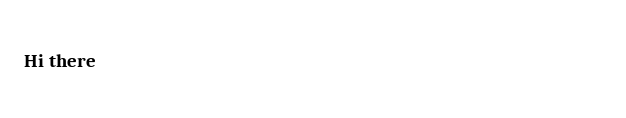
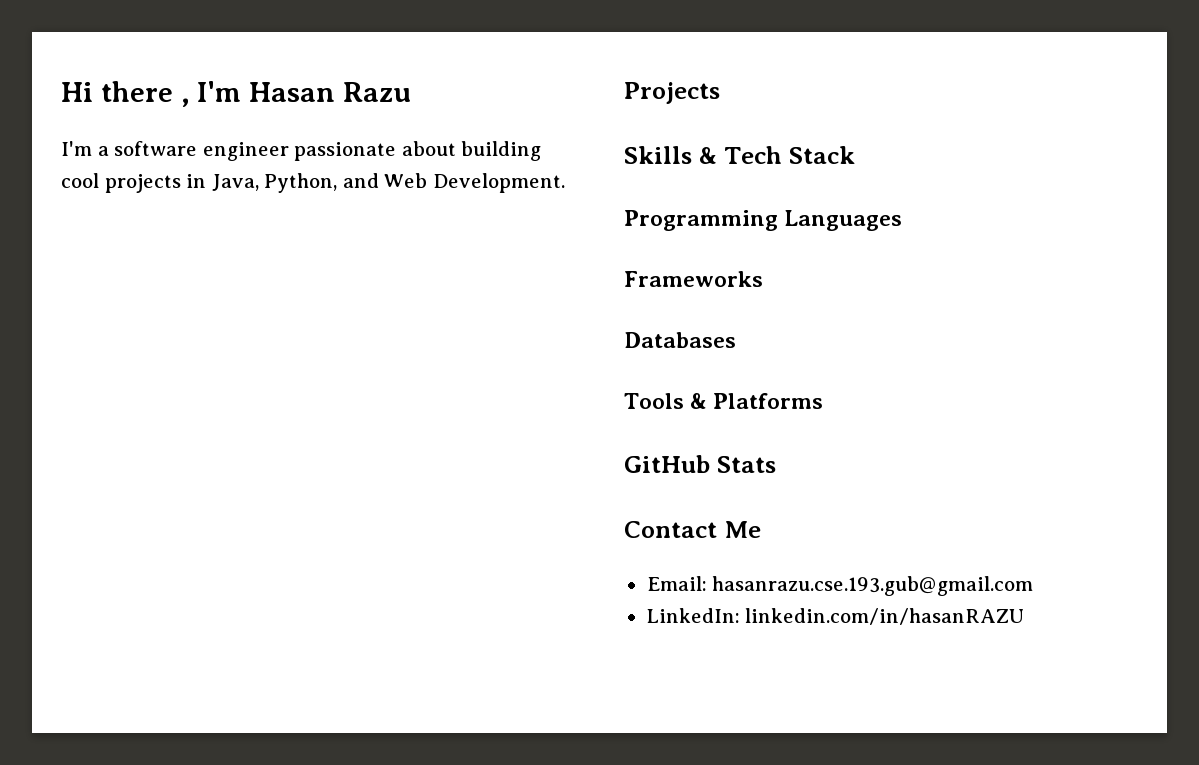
(97, 60) none -> [180,81,412,107] [61,141,542,161] [61,173,565,193] [624,82,720,104] [624,146,855,164] [624,210,903,231] [624,271,763,287] [624,332,736,348] [624,393,824,409] [624,455,776,473] [624,521,761,538] [646,576,1034,596] [646,608,1025,625] , I'm Hasan Razu // I'm a software engineer passionate about building cool projects in Java, Python, and Web Development. // Projects // Skills & Tech Stack // Programming Languages // Frameworks // Databases // Tools & Platforms // GitHub Stats // Contact Me // Email: hasanrazu.cse.193.gub@gmail.com // LinkedIn: linkedin.com/in/hasanRAZU

